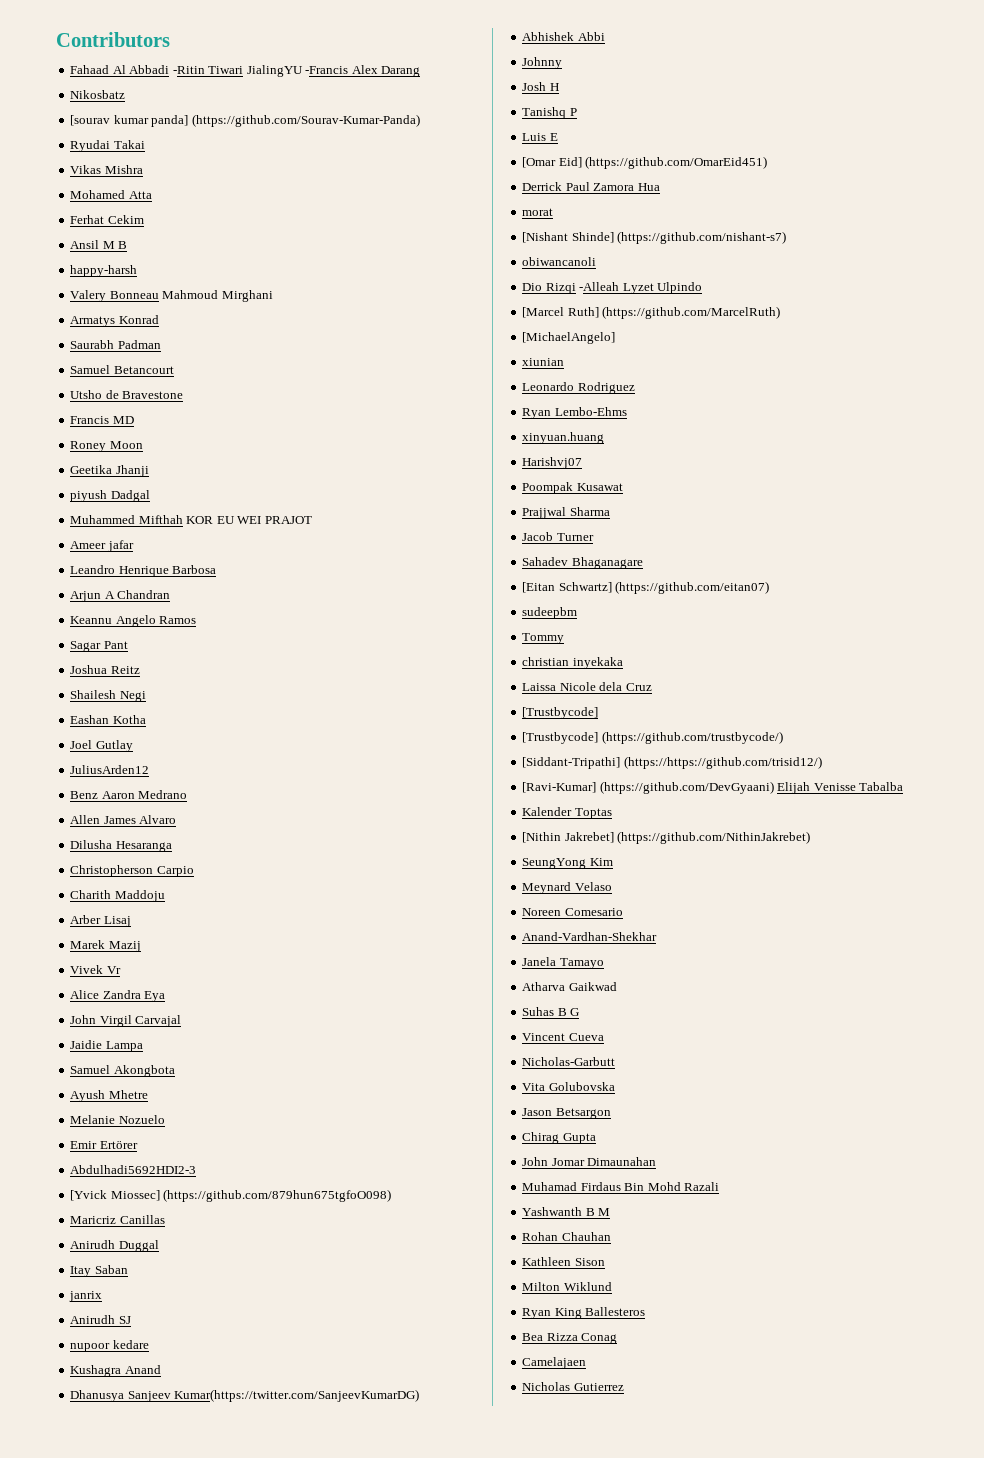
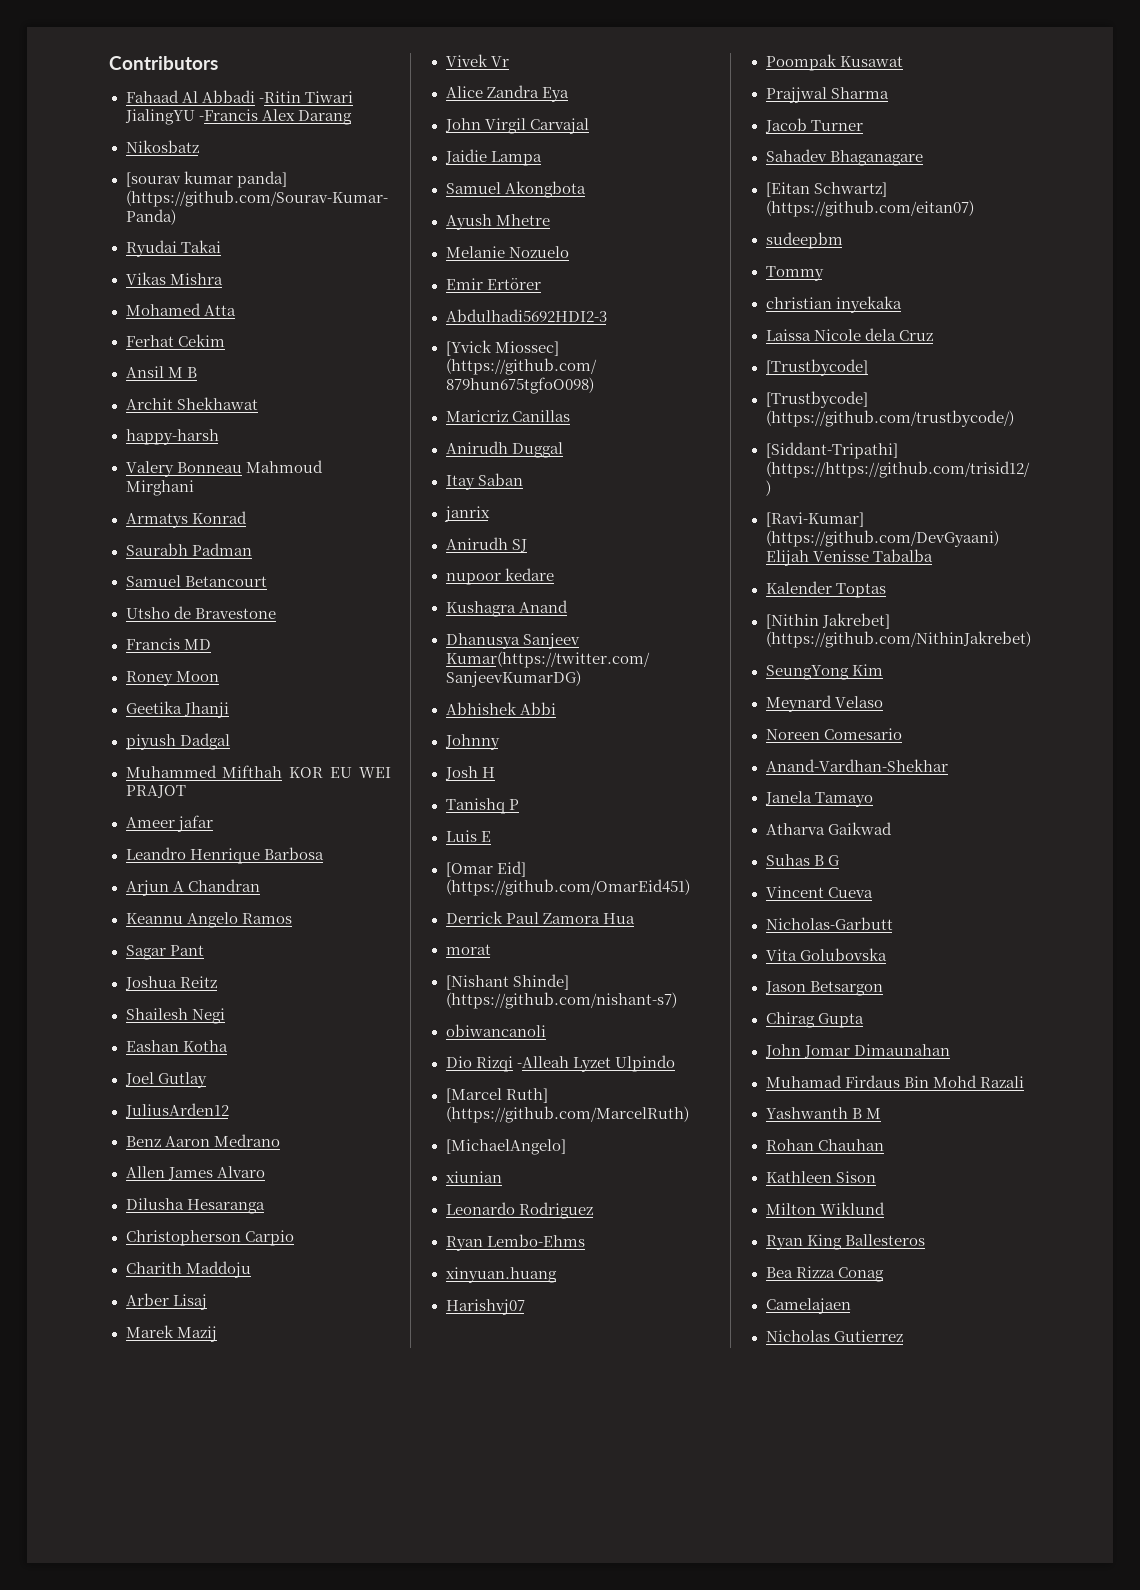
(128, 245) none -> [125,397,258,410] // Archit Shekhawat

